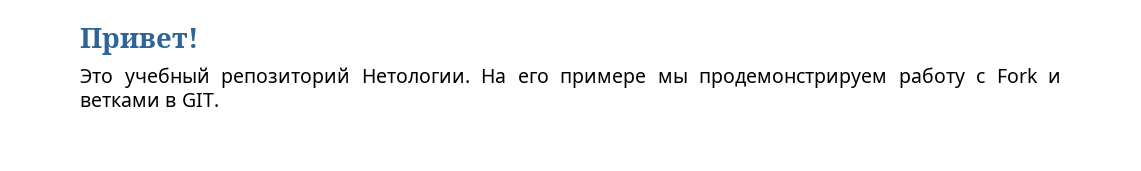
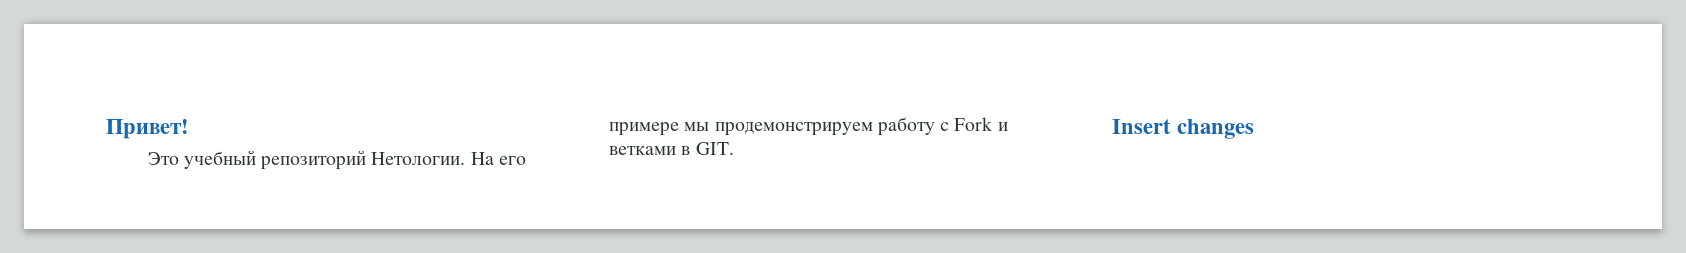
(219, 100) none -> [1112,119,1255,139] // Insert changes

